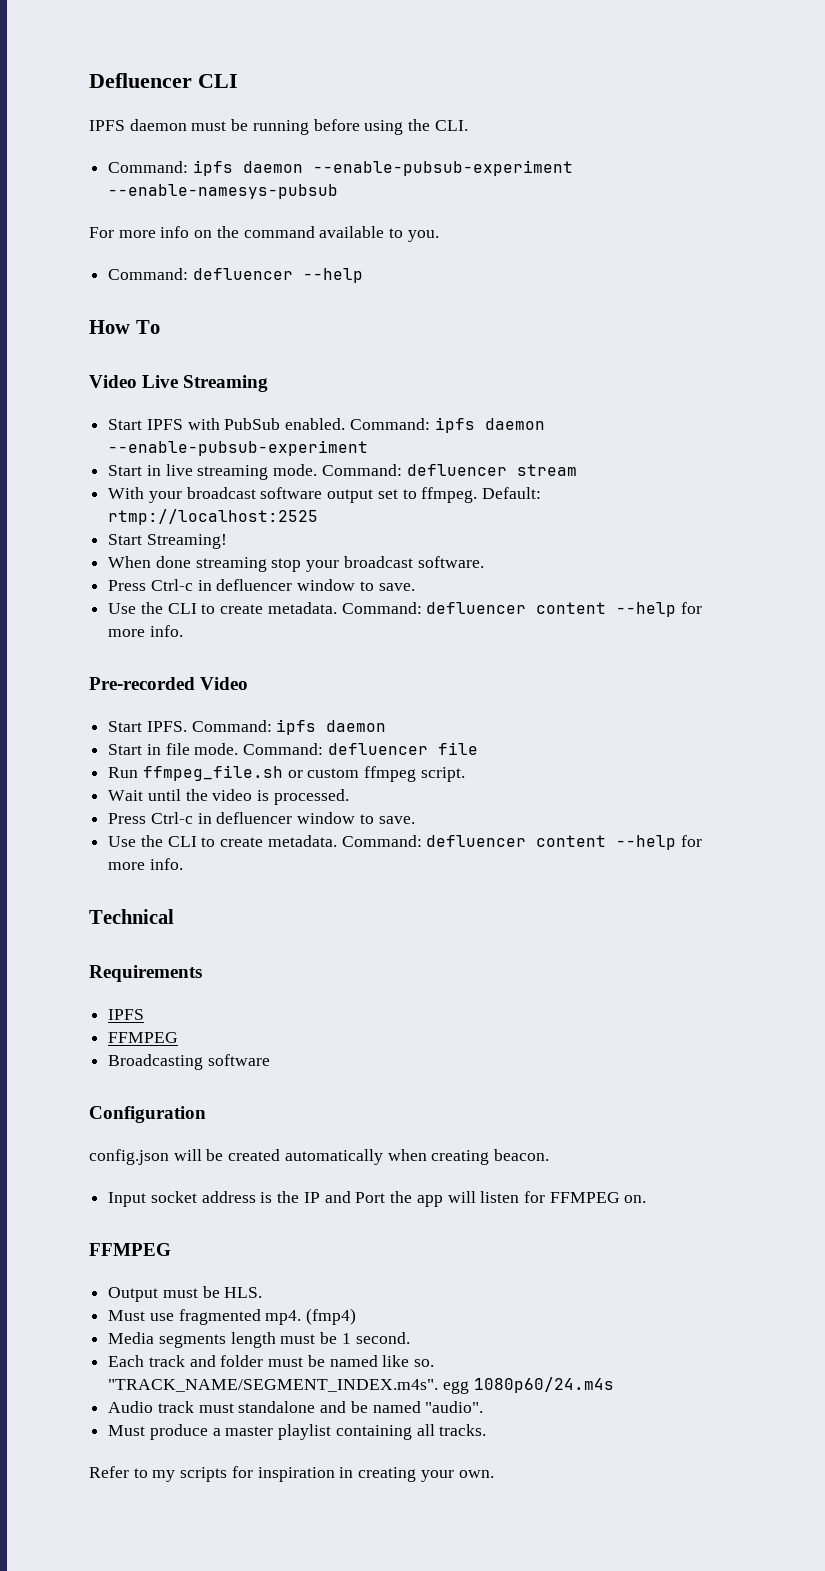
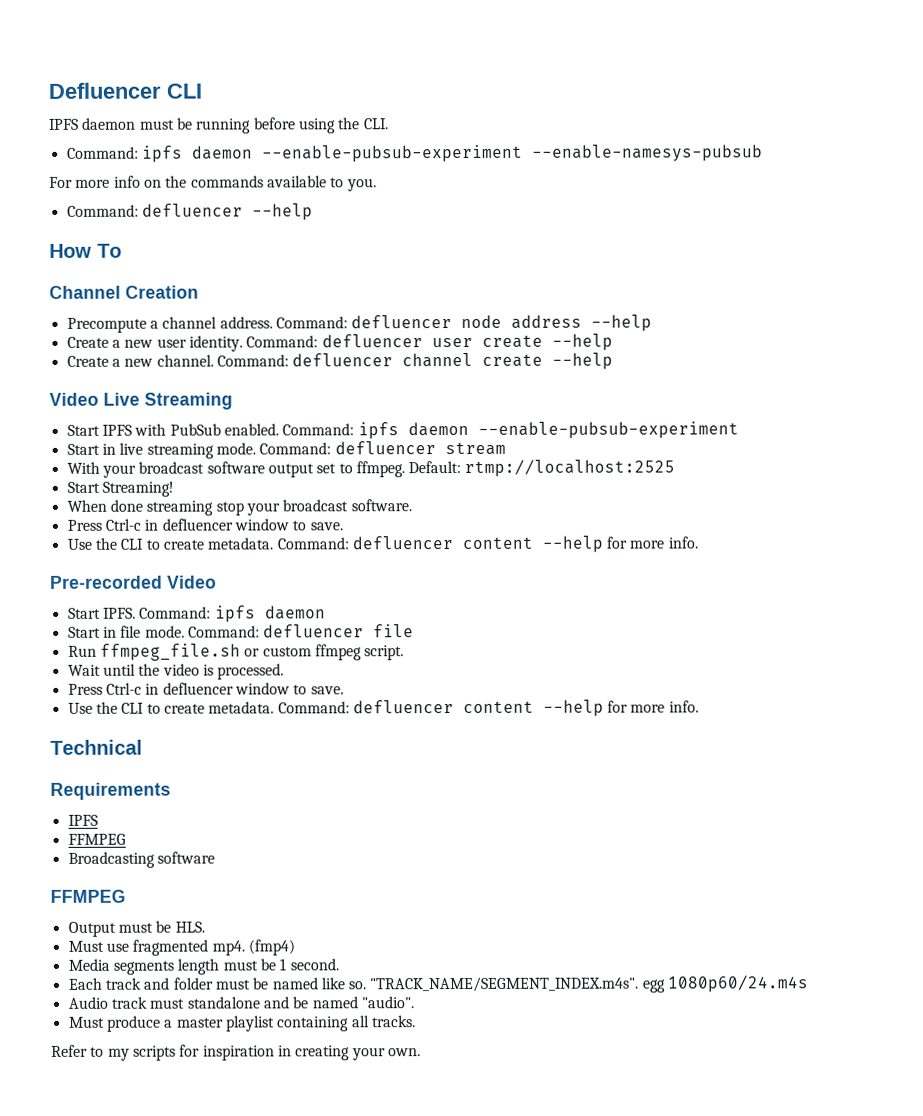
[243,226,315,238] command -> [190,175,264,188] commands
(160, 327) none -> [49,285,199,299] [66,314,653,333] [66,333,613,352] [66,352,614,370] // Channel Creation // Precompute a channel address. Command: defluencer node address --help // Create a new user identity. Command: defluencer user create --help // Create a new channel. Command: defluencer channel create --help
[89,1106,206,1123] [89,1149,550,1165] [108,1191,647,1207] // Configuration // config.json will be created automatically when creating beacon. // Input socket address is the IP and Port the app will listen for FFMPEG on. -> (215, 857) none

